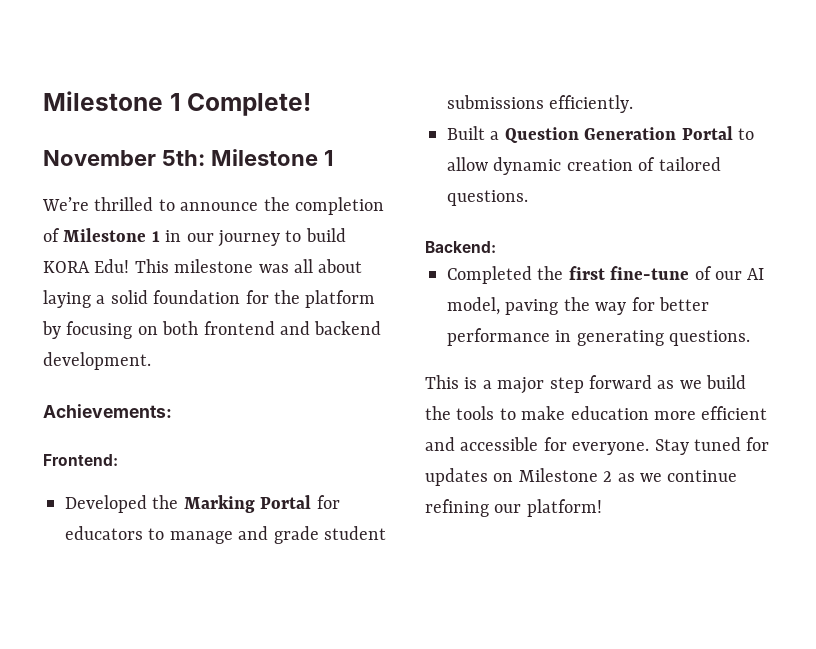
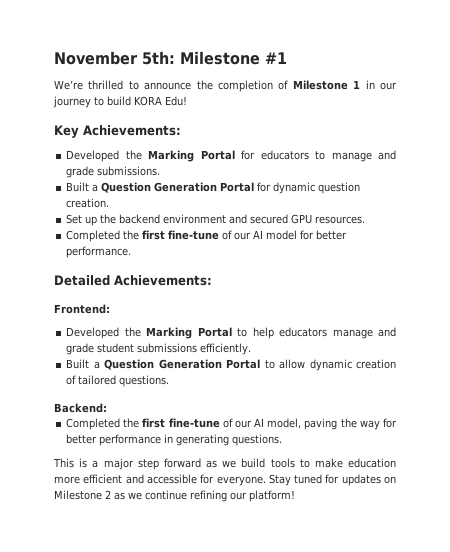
[43,91,312,116] Milestone 1 Complete! // -> (54, 58) none
[323,150,333,166] 1 -> [265,52,287,64] #1
[134,259,363,273] [43,290,376,308] [42,321,382,339] [43,352,151,370] This milestone was all about laying a solid foundation for the platform by focusing on both frontend and backend development. // -> [54,125,181,138] [66,150,397,162] [66,166,161,178] [66,182,361,194] [66,198,110,208] [66,214,366,226] [66,230,348,242] [66,246,132,258] [54,275,110,286] // Key Achievements: // Developed the Marking Portal for educators to manage and grade submissions. // Built a Question Generation Portal for dynamic question creation. // Set up the backend environment and secured GPU resources. // Completed the first fine-tune of our AI model for better performance. // Detailed
[316,495,340,509] [65,526,165,540] for educators to -> [237,327,328,339] to help educators
[425,406,451,420] the -> (266, 463) none

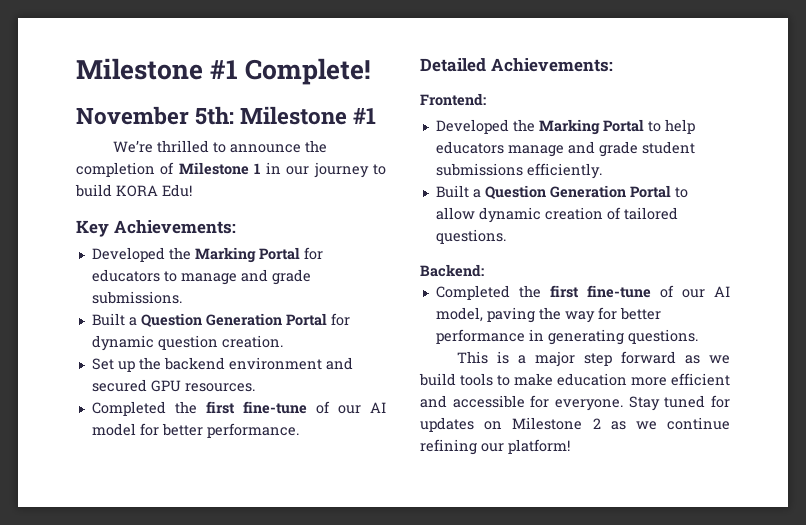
(54, 58) none -> [76,58,372,85] Milestone #1 Complete! //

